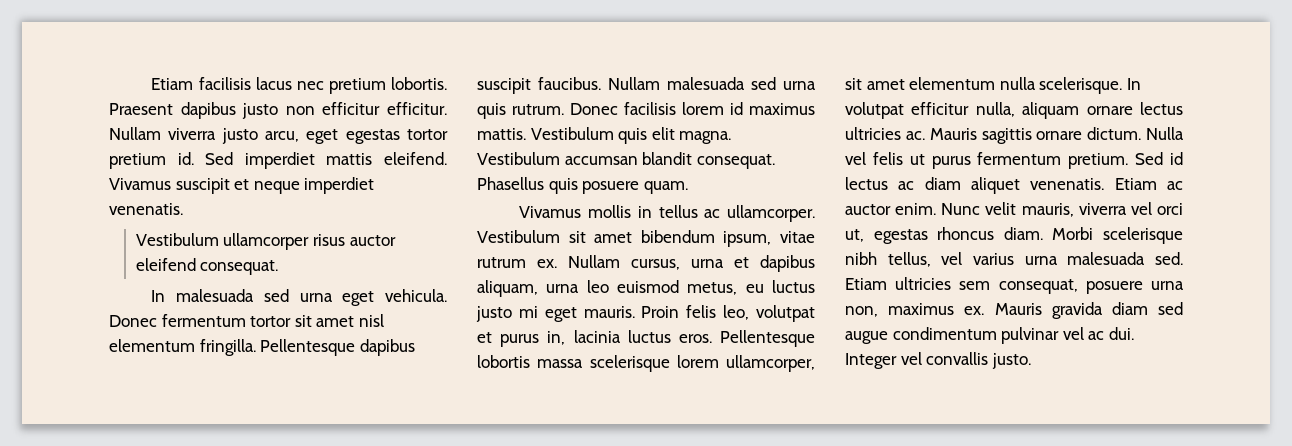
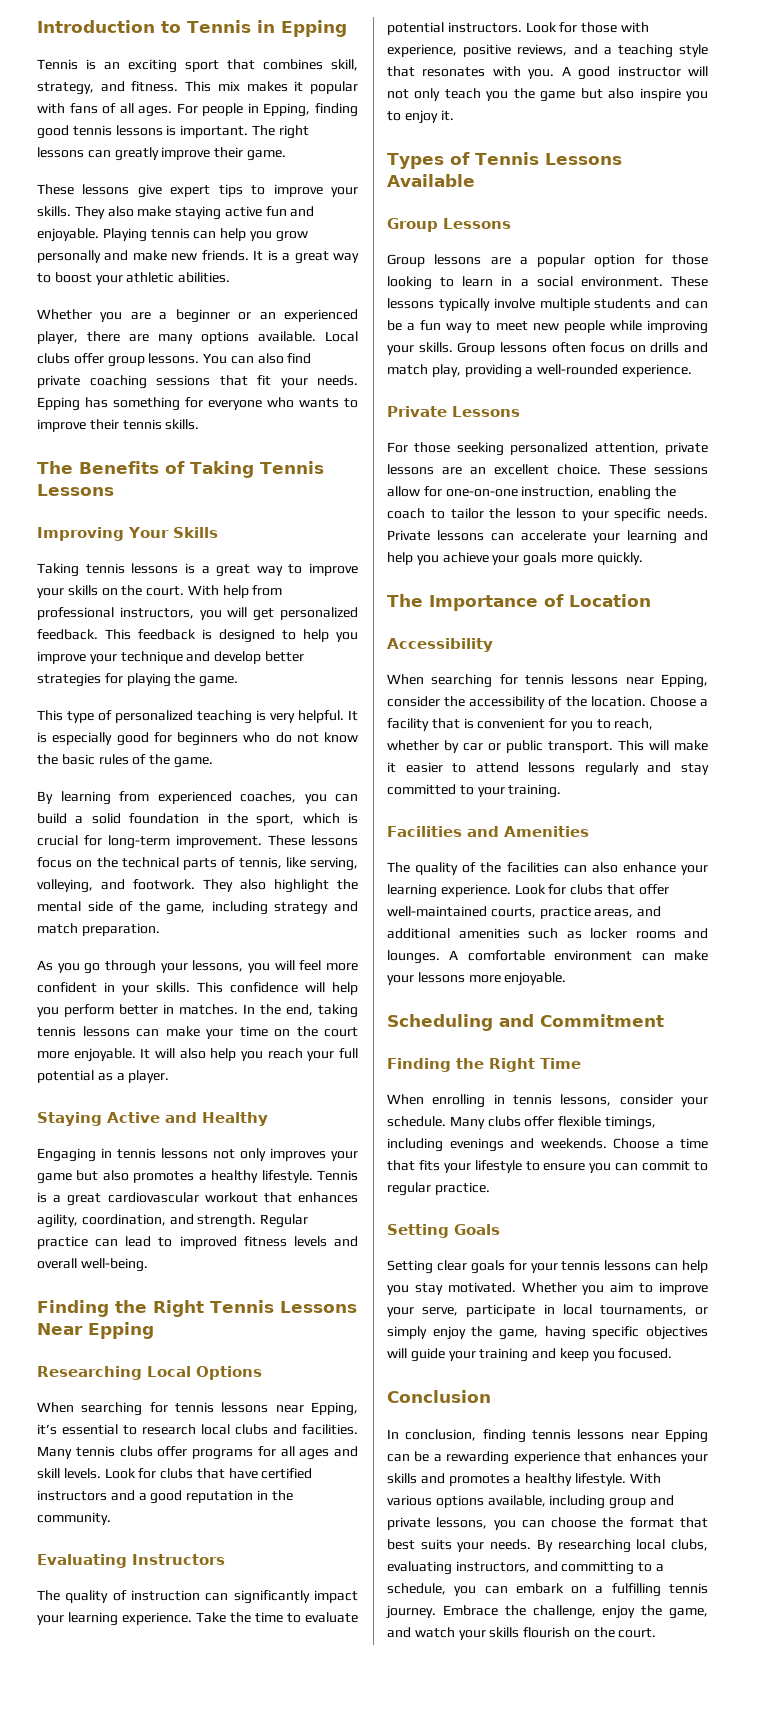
[151,77,447,94] [109,102,447,119] [109,127,448,144] [109,152,447,169] [109,177,375,194] [109,203,183,215] [135,233,396,250] [135,258,279,275] [151,289,447,306] [109,314,384,327] [109,339,415,356] [477,77,816,94] [477,102,815,119] [477,127,732,144] [477,152,775,169] [477,177,688,194] [519,205,815,222] [477,230,815,247] [477,255,815,272] [477,280,815,297] [476,305,815,322] [477,330,815,347] [477,355,815,372] [845,77,1141,94] [845,102,1183,119] [845,127,1184,144] [845,152,1183,169] [845,177,1183,194] [845,202,1183,217] [845,227,1183,244] [845,252,1183,267] [845,277,1184,294] [845,302,1183,319] [845,327,1134,344] [845,352,1031,369] Etiam facilisis lacus nec pretium lobortis. Praesent dapibus justo non efficitur efficitur. Nullam viverra justo arcu, eget egestas tortor pretium id. Sed imperdiet mattis eleifend. Vivamus suscipit et neque imperdiet venenatis. // Vestibulum ullamcorper risus auctor eleifend consequat. // In malesuada sed urna eget vehicula. Donec fermentum tortor sit amet nisl elementum fringilla. Pellentesque dapibus suscipit faucibus. Nullam malesuada sed urna quis rutrum. Donec facilisis lorem id maximus mattis. Vestibulum quis elit magna. Vestibulum accumsan blandit consequat. Phasellus quis posuere quam. // Vivamus mollis in tellus ac ullamcorper. Vestibulum sit amet bibendum ipsum, vitae rutrum ex. Nullam cursus, urna et dapibus aliquam, urna leo euismod metus, eu luctus justo mi eget mauris. Proin felis leo, volutpat et purus in, lacinia luctus eros. Pellentesque lobortis massa scelerisque lorem ullamcorper, sit amet elementum nulla scelerisque. In volutpat efficitur nulla, aliquam ornare lectus ultricies ac. Mauris sagittis ornare dictum. Nulla vel felis ut purus fermentum pretium. Sed id lectus ac diam aliquet venenatis. Etiam ac auctor enim. Nunc velit mauris, viverra vel orci ut, egestas rhoncus diam. Morbi scelerisque nibh tellus, vel varius urna malesuada sed. Etiam ultricies sem consequat, posuere urna non, maximus ex. Mauris gravida diam sed augue condimentum pulvinar vel ac dui. Integer vel convallis justo. -> [37,20,347,37] [37,59,358,73] [37,81,358,95] [37,103,359,117] [37,125,309,139] [37,147,286,161] [37,184,358,198] [37,206,315,220] [37,228,308,242] [37,250,360,264] [37,272,231,285] [37,309,358,323] [37,331,358,344] [37,353,312,367] [37,375,358,389] [37,397,358,411] [37,419,200,432] [37,461,324,478] [37,484,114,496] [37,527,218,541] [37,563,358,577] [37,585,283,598] [37,607,359,621] [37,629,358,643] [37,651,304,664] [37,673,239,687] [37,710,358,724] [37,732,358,746] [37,754,213,768] [37,791,358,805] [37,813,358,826] [37,835,358,849] [37,857,358,871] [37,879,358,893] [37,901,358,915] [37,923,160,936] [37,960,358,974] [37,982,358,995] [37,1004,358,1018] [37,1026,358,1039] [37,1048,358,1062] [37,1070,170,1083] [37,1112,268,1126] [37,1148,358,1162] [37,1170,358,1184] [37,1192,358,1206] [37,1214,309,1228] [37,1236,358,1249] [37,1258,148,1272] [37,1300,357,1317] [37,1322,154,1339] [37,1366,262,1380] [37,1402,358,1416] [37,1424,358,1435] [37,1446,358,1460] [37,1468,313,1479] [37,1490,293,1504] [37,1512,111,1525] [37,1554,225,1568] [37,1590,358,1604] [37,1612,358,1626] [387,22,649,35] [387,44,708,58] [387,66,708,80] [387,88,708,102] [387,110,454,124] [387,152,622,169] [387,174,475,187] [387,218,511,232] [387,254,708,267] [387,276,708,290] [387,298,708,311] [387,320,708,334] [387,342,708,355] [387,364,692,378] [387,406,520,417] [387,442,708,456] [387,464,708,475] [387,486,676,500] [387,508,708,521] [387,530,708,544] [387,552,643,566] [387,594,651,611] [387,638,493,652] [387,674,708,688] [387,696,708,709] [387,718,654,731] [387,740,708,753] [387,762,709,776] [387,784,562,798] [387,826,589,837] [387,862,708,875] [387,884,669,898] [387,906,662,919] [387,928,708,939] [387,950,708,964] [387,972,567,986] [387,1014,664,1031] [387,1058,581,1072] [387,1094,708,1108] [387,1116,656,1130] [387,1138,708,1152] [387,1160,708,1173] [387,1182,490,1196] [387,1224,500,1238] [387,1260,708,1274] [387,1282,708,1295] [387,1304,708,1317] [387,1326,708,1340] [387,1348,673,1362] [387,1390,491,1403] [387,1429,708,1443] [387,1451,708,1465] [387,1473,661,1486] [387,1495,674,1509] [387,1517,708,1530] [387,1539,708,1553] [387,1561,664,1575] [387,1583,708,1597] [386,1605,708,1619] [387,1627,657,1640] Introduction to Tennis in Epping // Tennis is an exciting sport that combines skill, strategy, and fitness. This mix makes it popular with fans of all ages. For people in Epping, finding good tennis lessons is important. The right lessons can greatly improve their game. // These lessons give expert tips to improve your skills. They also make staying active fun and enjoyable. Playing tennis can help you grow personally and make new friends. It is a great way to boost your athletic abilities. // Whether you are a beginner or an experienced player, there are many options available. Local clubs offer group lessons. You can also find private coaching sessions that fit your needs. Epping has something for everyone who wants to improve their tennis skills. // The Benefits of Taking Tennis Lessons // Improving Your Skills // Taking tennis lessons is a great way to improve your skills on the court. With help from professional instructors, you will get personalized feedback. This feedback is designed to help you improve your technique and develop better strategies for playing the game. // This type of personalized teaching is very helpful. It is especially good for beginners who do not know the basic rules of the game. // By learning from experienced coaches, you can build a solid foundation in the sport, which is crucial for long-term improvement. These lessons focus on the technical parts of tennis, like serving, volleying, and footwork. They also highlight the mental side of the game, including strategy and match preparation. // As you go through your lessons, you will feel more confident in your skills. This confidence will help you perform better in matches. In the end, taking tennis lessons can make your time on the court more enjoyable. It will also help you reach your full potential as a player. // Staying Active and Healthy // Engaging in tennis lessons not only improves your game but also promotes a healthy lifestyle. Tennis is a great cardiovascular workout that enhances agility, coordination, and strength. Regular practice can lead to improved fitness levels and overall well-being. // Finding the Right Tennis Lessons Near Epping // Researching Local Options // When searching for tennis lessons near Epping, it’s essential to research local clubs and facilities. Many tennis clubs offer programs for all ages and skill levels. Look for clubs that have certified instructors and a good reputation in the community. // Evaluating Instructors // The quality of instruction can significantly impact your learning experience. Take the time to evaluate potential instructors. Look for those with experience, positive reviews, and a teaching style that resonates with you. A good instructor will not only teach you the game but also inspire you to enjoy it. // Types of Tennis Lessons Available // Group Lessons // Group lessons are a popular option for those looking to learn in a social environment. These lessons typically involve multiple students and can be a fun way to meet new people while improving your skills. Group lessons often focus on drills and match play, providing a well-rounded experience. // Private Lessons // For those seeking personalized attention, private lessons are an excellent choice. These sessions allow for one-on-one instruction, enabling the coach to tailor the lesson to your specific needs. Private lessons can accelerate your learning and help you achieve your goals more quickly. // The Importance of Location // Accessibility // When searching for tennis lessons near Epping, consider the accessibility of the location. Choose a facility that is convenient for you to reach, whether by car or public transport. This will make it easier to attend lessons regularly and stay committed to your training. // Facilities and Amenities // The quality of the facilities can also enhance your learning experience. Look for clubs that offer well-maintained courts, practice areas, and additional amenities such as locker rooms and lounges. A comfortable environment can make your lessons more enjoyable. // Scheduling and Commitment // Finding the Right Time // When enrolling in tennis lessons, consider your schedule. Many clubs offer flexible timings, including evenings and weekends. Choose a time that fits your lifestyle to ensure you can commit to regular practice. // Setting Goals // Setting clear goals for your tennis lessons can help you stay motivated. Whether you aim to improve your serve, participate in local tournaments, or simply enjoy the game, having specific objectives will guide your training and keep you focused. // Conclusion // In conclusion, finding tennis lessons near Epping can be a rewarding experience that enhances your skills and promotes a healthy lifestyle. With various options available, including group and private lessons, you can choose the format that best suits your needs. By researching local clubs, evaluating instructors, and committing to a schedule, you can embark on a fulfilling tennis journey. Embrace the challenge, enjoy the game, and watch your skills flourish on the court.

